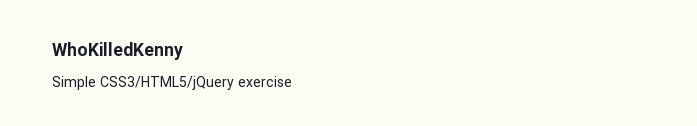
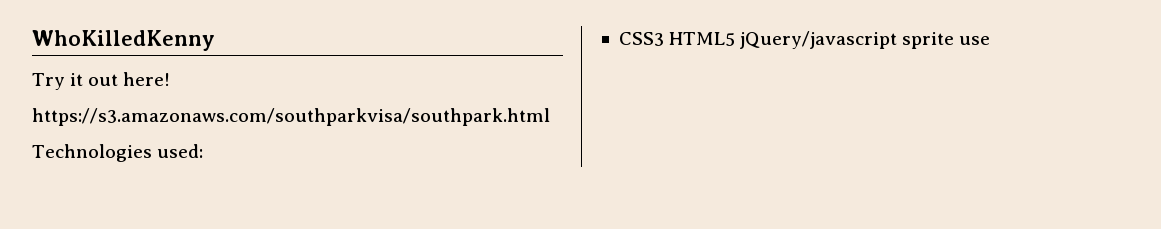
[52,76,292,90] Simple CSS3/HTML5/jQuery exercise -> [32,72,171,90] [32,108,550,126] [32,144,204,162] [618,31,991,49] Try it out here! // https://s3.amazonaws.com/southparkvisa/southpark.html // Technologies used: // CSS3 HTML5 jQuery/javascript sprite use

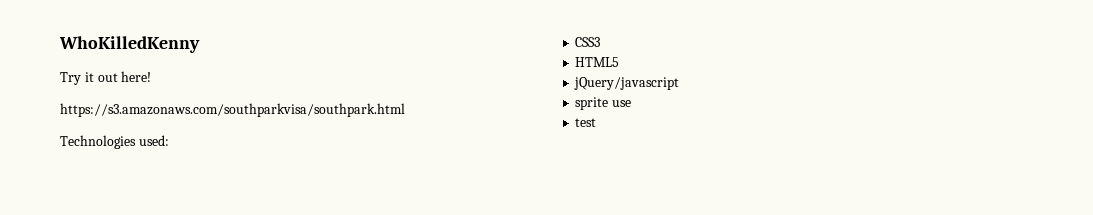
(664, 39) none -> (601, 42) //
(736, 39) none -> (620, 62) //
(898, 40) none -> (680, 83) //
(991, 40) none -> [575,118,597,127] // test

